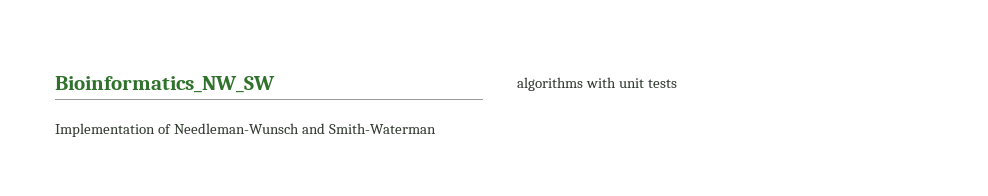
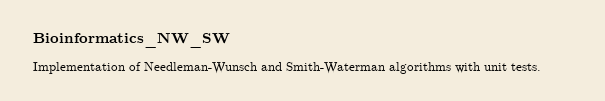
[647,79,677,88] tests -> [511,63,541,71] tests.

